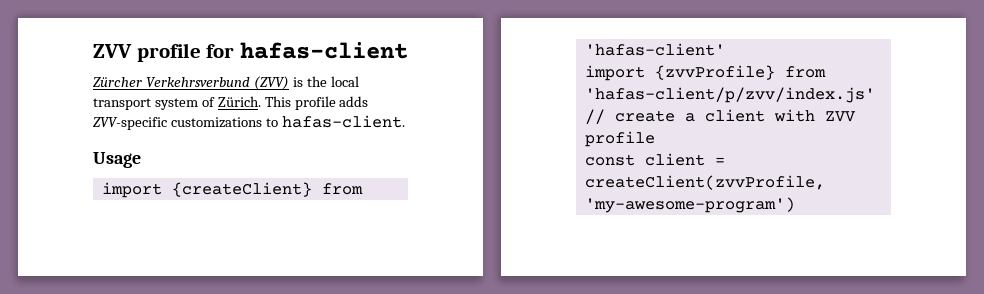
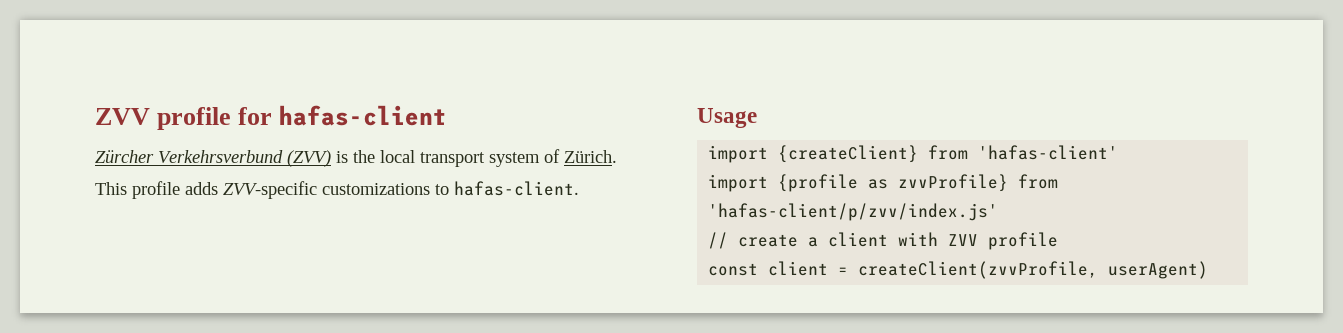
[654,65,775,80] {zvvProfile} -> [778,174,1009,192] {profile as zvvProfile}
[584,197,795,213] 'my-awesome-program') -> [1108,261,1209,279] userAgent)

